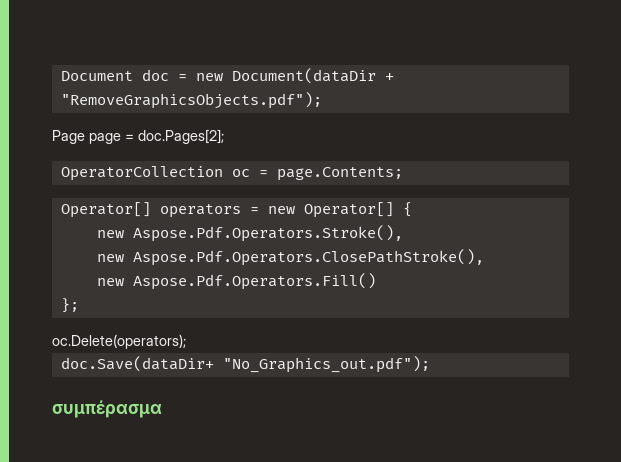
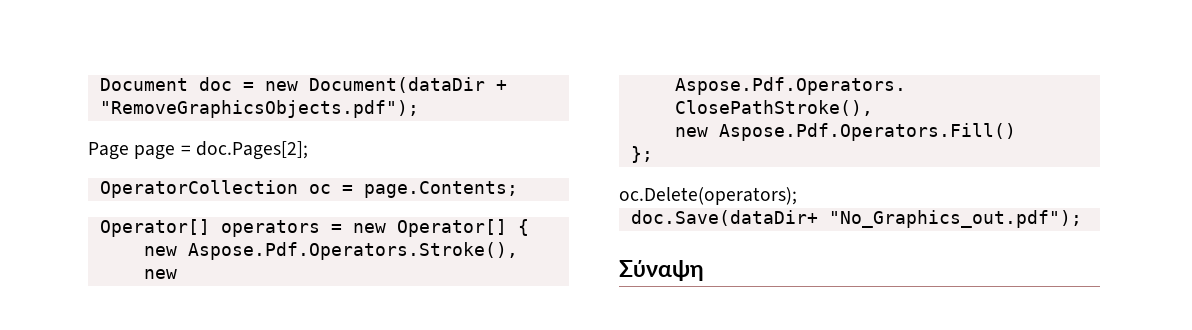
[52,400,162,418] συμπέρασμα -> [619,260,704,281] Σύναψη

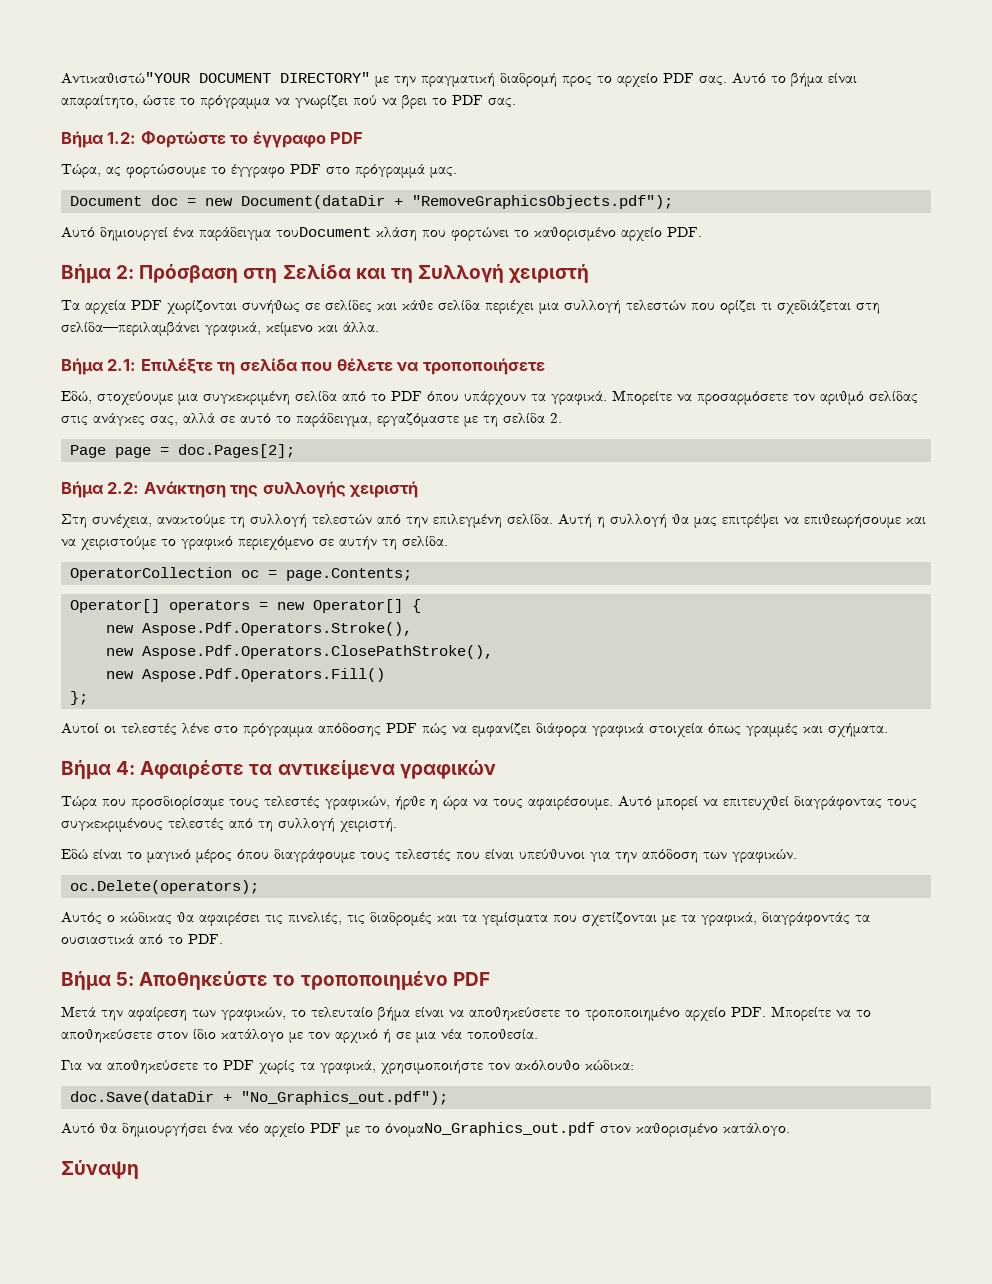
(99, 84) none -> [61,72,857,87] [61,95,516,109] [61,131,364,148] [61,164,457,178] Αντικαθιστώ"YOUR DOCUMENT DIRECTORY" με την πραγματική διαδρομή προς το αρχείο PDF σας. Αυτό το βήμα είναι απαραίτητο, ώστε το πρόγραμμα να γνωρίζει πού να βρει το PDF σας. // Βήμα 1.2: Φορτώστε το έγγραφο PDF // Τώρα, ας φορτώσουμε το έγγραφο PDF στο πρόγραμμά μας. //
[88,141,308,160] Page page = doc.Pages[2]; -> [61,227,702,241] [61,264,590,283] [61,300,880,314] [61,322,379,336] [61,358,545,375] [61,390,918,405] [61,413,562,427] [70,444,295,458] [61,481,419,498] [61,514,926,528] [61,536,448,550] Αυτό δημιουργεί ένα παράδειγμα τουDocument κλάση που φορτώνει το καθορισμένο αρχείο PDF. // Βήμα 2: Πρόσβαση στη Σελίδα και τη Συλλογή χειριστή // Τα αρχεία PDF χωρίζονται συνήθως σε σελίδες και κάθε σελίδα περιέχει μια συλλογή τελεστών που ορίζει τι σχεδιάζεται στη σελίδα—περιλαμβάνει γραφικά, κείμενο και άλλα. // Βήμα 2.1: Επιλέξτε τη σελίδα που θέλετε να τροποποιήσετε // Εδώ, στοχεύουμε μια συγκεκριμένη σελίδα από το PDF όπου υπάρχουν τα γραφικά. Μπορείτε να προσαρμόσετε τον αριθμό σελίδας στις ανάγκες σας, αλλά σε αυτό το παράδειγμα, εργαζόμαστε με τη σελίδα 2. // Page page = doc.Pages[2]; // Βήμα 2.2: Ανάκτηση της συλλογής χειριστή // Στη συνέχεια, ανακτούμε τη συλλογή τελεστών από την επιλεγμένη σελίδα. Αυτή η συλλογή θα μας επιτρέψει να επιθεωρήσουμε και να χειριστούμε το γραφικό περιεχόμενο σε αυτήν τη σελίδα.
[619,187,797,205] [630,210,1082,228] oc.Delete(operators); // doc.Save(dataDir+ "No_Graphics_out.pdf"); -> [61,723,888,737] [61,760,496,779] [61,796,917,810] [61,818,397,832] [61,849,797,863] [70,880,259,894] [61,912,870,926] [61,934,223,944] [61,971,490,990] [61,1006,871,1021] [61,1029,538,1043] [61,1060,634,1074] [70,1091,448,1105] [61,1122,790,1137] Αυτοί οι τελεστές λένε στο πρόγραμμα απόδοσης PDF πώς να εμφανίζει διάφορα γραφικά στοιχεία όπως γραμμές και σχήματα. // Βήμα 4: Αφαιρέστε τα αντικείμενα γραφικών // Τώρα που προσδιορίσαμε τους τελεστές γραφικών, ήρθε η ώρα να τους αφαιρέσουμε. Αυτό μπορεί να επιτευχθεί διαγράφοντας τους συγκεκριμένους τελεστές από τη συλλογή χειριστή. // Εδώ είναι το μαγικό μέρος όπου διαγράφουμε τους τελεστές που είναι υπεύθυνοι για την απόδοση των γραφικών. // oc.Delete(operators); // Αυτός ο κώδικας θα αφαιρέσει τις πινελιές, τις διαδρομές και τα γεμίσματα που σχετίζονται με τα γραφικά, διαγράφοντάς τα ουσιαστικά από το PDF. // Βήμα 5: Αποθηκεύστε το τροποποιημένο PDF // Μετά την αφαίρεση των γραφικών, το τελευταίο βήμα είναι να αποθηκεύσετε το τροποποιημένο αρχείο PDF. Μπορείτε να το αποθηκεύσετε στον ίδιο κατάλογο με τον αρχικό ή σε μια νέα τοποθεσία. // Για να αποθηκεύσετε το PDF χωρίς τα γραφικά, χρησιμοποιήστε τον ακόλουθο κώδικα: // doc.Save(dataDir + "No_Graphics_out.pdf"); // Αυτό θα δημιουργήσει ένα νέο αρχείο PDF με το όνομαNo_Graphics_out.pdf στον καθορισμένο κατάλογο.

